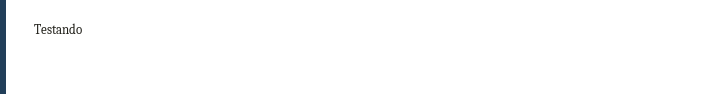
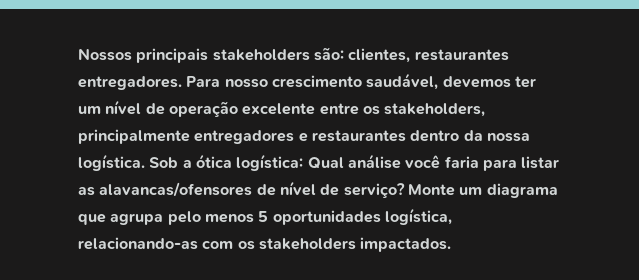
[34,23,82,34] Testando -> [78,47,509,63] [78,73,536,90] [78,100,486,117] [78,129,530,144] [78,154,560,171] [78,181,558,198] [78,208,452,225] [78,237,452,252] Nossos principais stakeholders são: clientes, restaurantes entregadores. Para nosso crescimento saudável, devemos ter um nível de operação excelente entre os stakeholders, principalmente entregadores e restaurantes dentro da nossa logística. Sob a ótica logística: Qual análise você faria para listar as alavancas/ofensores de nível de serviço? Monte um diagrama que agrupa pelo menos 5 oportunidades logística, relacionando-as com os stakeholders impactados.

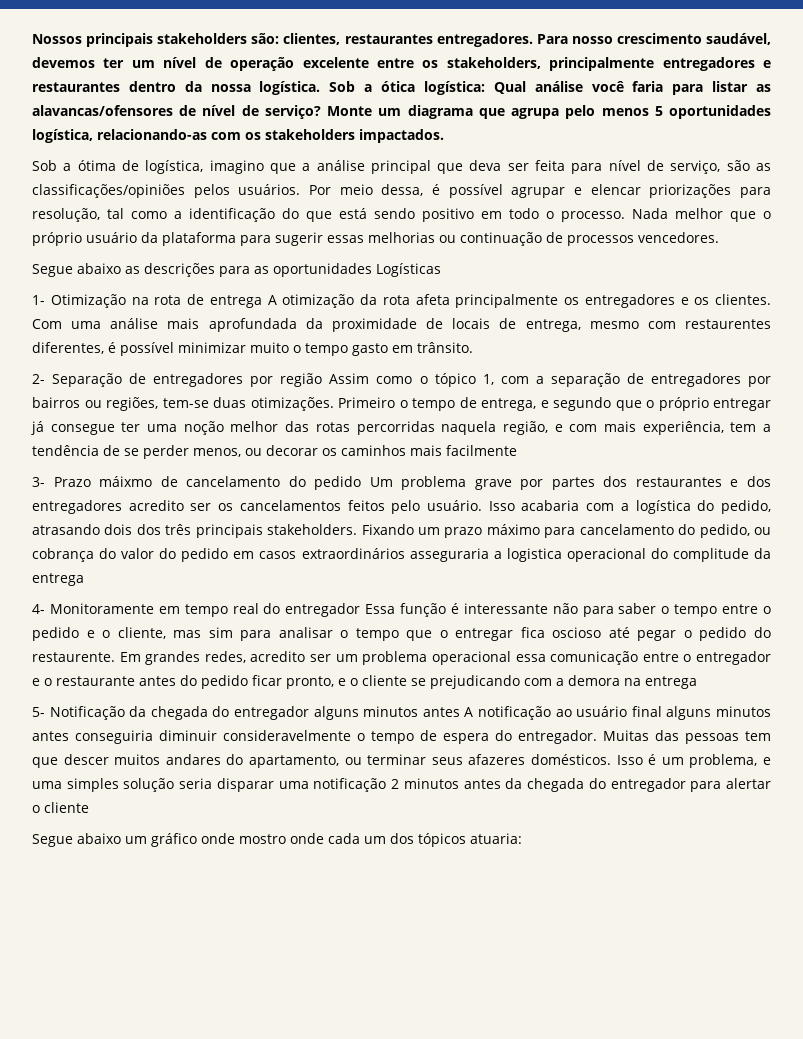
(452, 244) none -> [32,160,771,174] [32,184,771,198] [32,208,771,222] [32,232,719,246] [32,263,441,277] [32,294,771,308] [32,318,771,332] [32,342,473,356] [32,373,771,387] [32,397,771,411] [31,421,771,435] [32,445,517,459] [32,476,771,490] [32,500,771,514] [32,524,772,538] [32,548,771,562] [32,573,84,586] [32,603,771,617] [32,627,771,641] [32,651,772,665] [32,675,697,689] [32,706,772,720] [32,730,771,744] [32,754,772,768] [32,778,772,792] [32,802,89,813] [32,833,522,847] // Sob a ótima de logística, imagino que a análise principal que deva ser feita para nível de serviço, são as classificações/opiniões pelos usuários. Por meio dessa, é possível agrupar e elencar priorizações para resolução, tal como a identificação do que está sendo positivo em todo o processo. Nada melhor que o próprio usuário da plataforma para sugerir essas melhorias ou continuação de processos vencedores. // Segue abaixo as descrições para as oportunidades Logísticas // 1- Otimização na rota de entrega A otimização da rota afeta principalmente os entregadores e os clientes. Com uma análise mais aprofundada da proximidade de locais de entrega, mesmo com restaurentes diferentes, é possível minimizar muito o tempo gasto em trânsito. // 2- Separação de entregadores por região Assim como o tópico 1, com a separação de entregadores por bairros ou regiões, tem-se duas otimizações. Primeiro o tempo de entrega, e segundo que o próprio entregar já consegue ter uma noção melhor das rotas percorridas naquela região, e com mais experiência, tem a tendência de se perder menos, ou decorar os caminhos mais facilmente // 3- Prazo máixmo de cancelamento do pedido Um problema grave por partes dos restaurantes e dos entregadores acredito ser os cancelamentos feitos pelo usuário. Isso acabaria com a logística do pedido, atrasando dois dos três principais stakeholders. Fixando um prazo máximo para cancelamento do pedido, ou cobrança do valor do pedido em casos extraordinários asseguraria a logistica operacional do complitude da entrega // 4- Monitoramente em tempo real do entregador Essa função é interessante não para saber o tempo entre o pedido e o cliente, mas sim para analisar o tempo que o entregar fica oscioso até pegar o pedido do restaurente. Em grandes redes, acredito ser um problema operacional essa comunicação entre o entregador e o restaurante antes do pedido ficar pronto, e o cliente se prejudicando com a demora na entrega // 5- Notificação da chegada do entregador alguns minutos antes A notificação ao usuário final alguns minutos antes conseguiria diminuir consideravelmente o tempo de espera do entregador. Muitas das pessoas tem que descer muitos andares do apartamento, ou terminar seus afazeres domésticos. Isso é um problema, e uma simples solução seria disparar uma notificação 2 minutos antes da chegada do entregador para alertar o cliente // Segue abaixo um gráfico onde mostro onde cada um dos tópicos atuaria:

